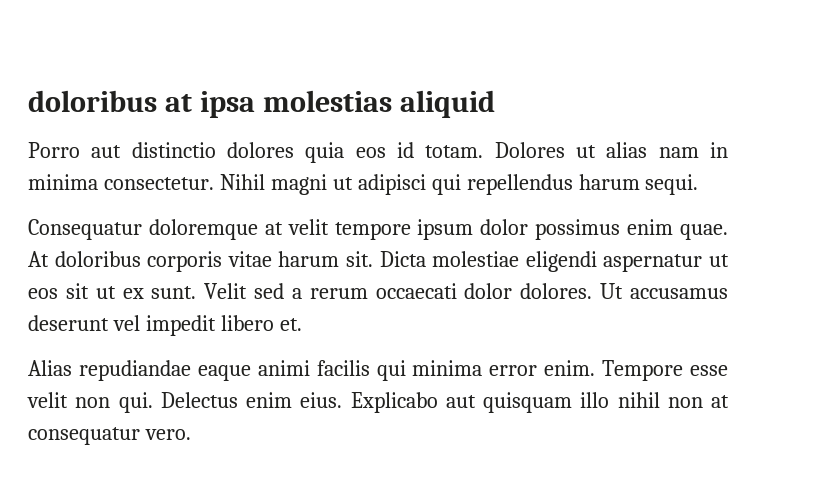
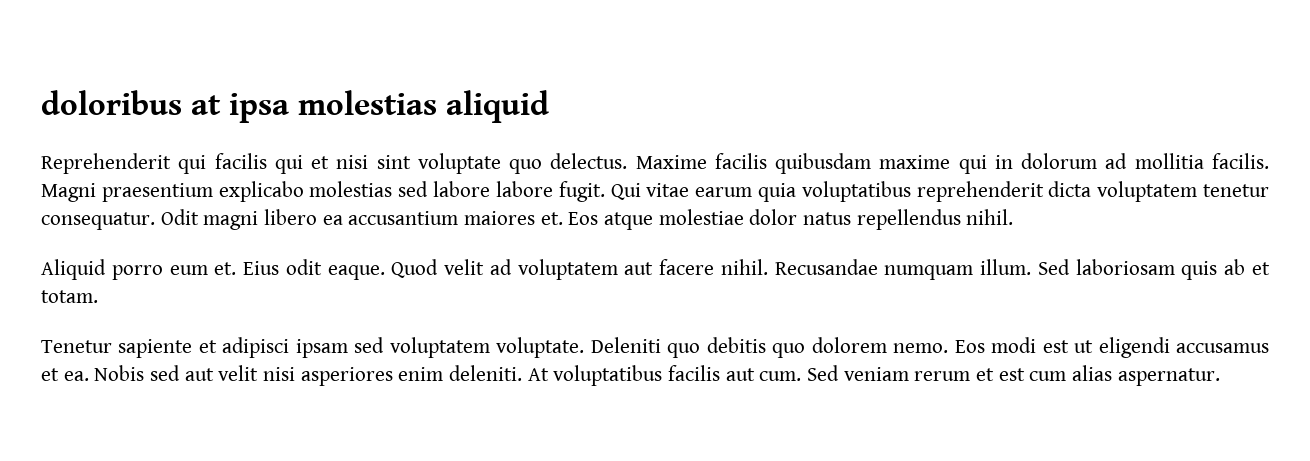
[28,142,728,163] [28,174,699,195] [28,219,729,240] [28,251,730,272] [28,283,728,299] [28,315,302,336] [28,360,728,381] [27,392,729,413] [28,427,191,445] Porro aut distinctio dolores quia eos id totam. Dolores ut alias nam in minima consectetur. Nihil magni ut adipisci qui repellendus harum sequi. // Consequatur doloremque at velit tempore ipsum dolor possimus enim quae. At doloribus corporis vitae harum sit. Dicta molestiae eligendi aspernatur ut eos sit ut ex sunt. Velit sed a rerum occaecati dolor dolores. Ut accusamus deserunt vel impedit libero et. // Alias repudiandae eaque animi facilis qui minima error enim. Tempore esse velit non qui. Delectus enim eius. Explicabo aut quisquam illo nihil non at consequatur vero. -> [41,153,1270,174] [41,181,1269,202] [41,209,1014,230] [41,259,1271,280] [41,290,98,303] [41,337,1269,358] [41,365,1220,386] Reprehenderit qui facilis qui et nisi sint voluptate quo delectus. Maxime facilis quibusdam maxime qui in dolorum ad mollitia facilis. Magni praesentium explicabo molestias sed labore labore fugit. Qui vitae earum quia voluptatibus reprehenderit dicta voluptatem tenetur consequatur. Odit magni libero ea accusantium maiores et. Eos atque molestiae dolor natus repellendus nihil. // Aliquid porro eum et. Eius odit eaque. Quod velit ad voluptatem aut facere nihil. Recusandae numquam illum. Sed laboriosam quis ab et totam. // Tenetur sapiente et adipisci ipsam sed voluptatem voluptate. Deleniti quo debitis quo dolorem nemo. Eos modi est ut eligendi accusamus et ea. Nobis sed aut velit nisi asperiores enim deleniti. At voluptatibus facilis aut cum. Sed veniam rerum et est cum alias aspernatur.

